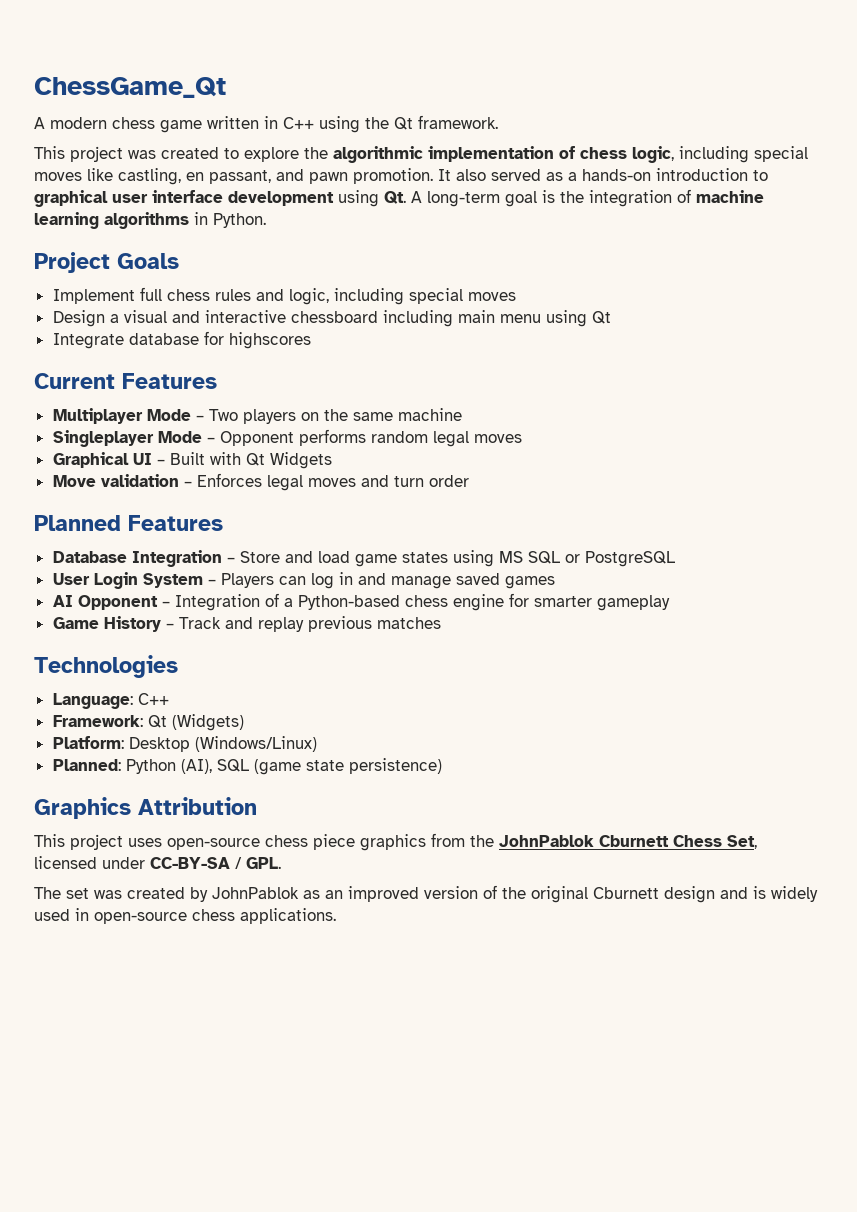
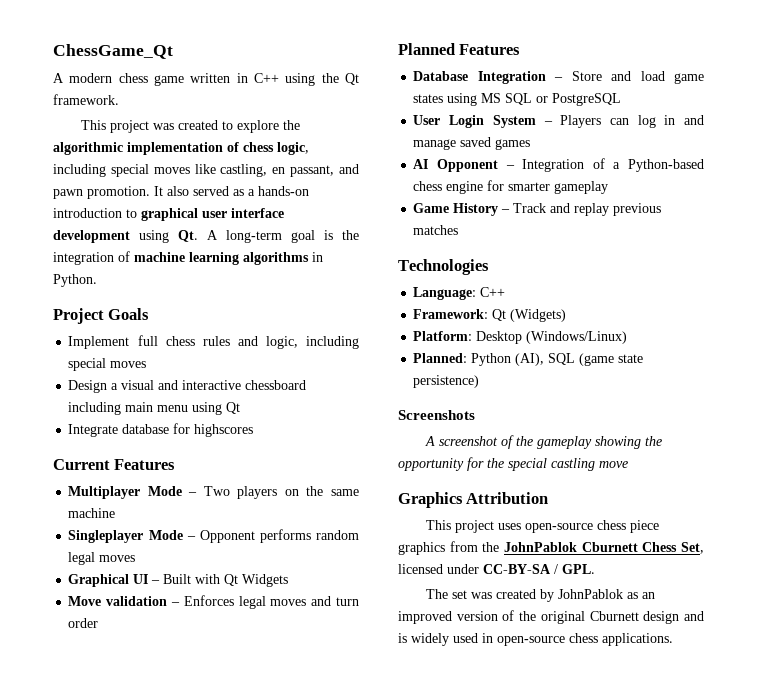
(442, 766) none -> [398,410,475,420] [425,435,663,449] [398,457,628,471] // Screenshots // A screenshot of the gameplay showing the opportunity for the special castling move

